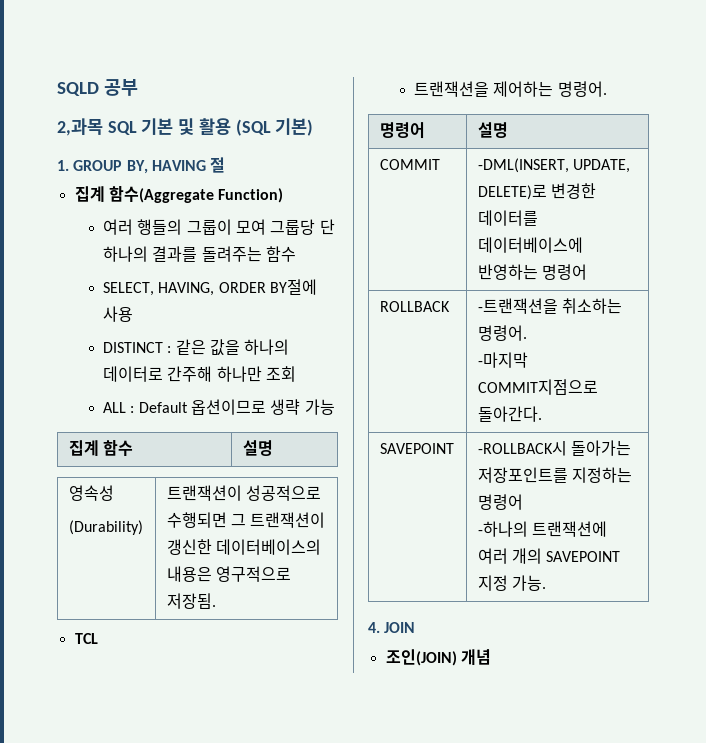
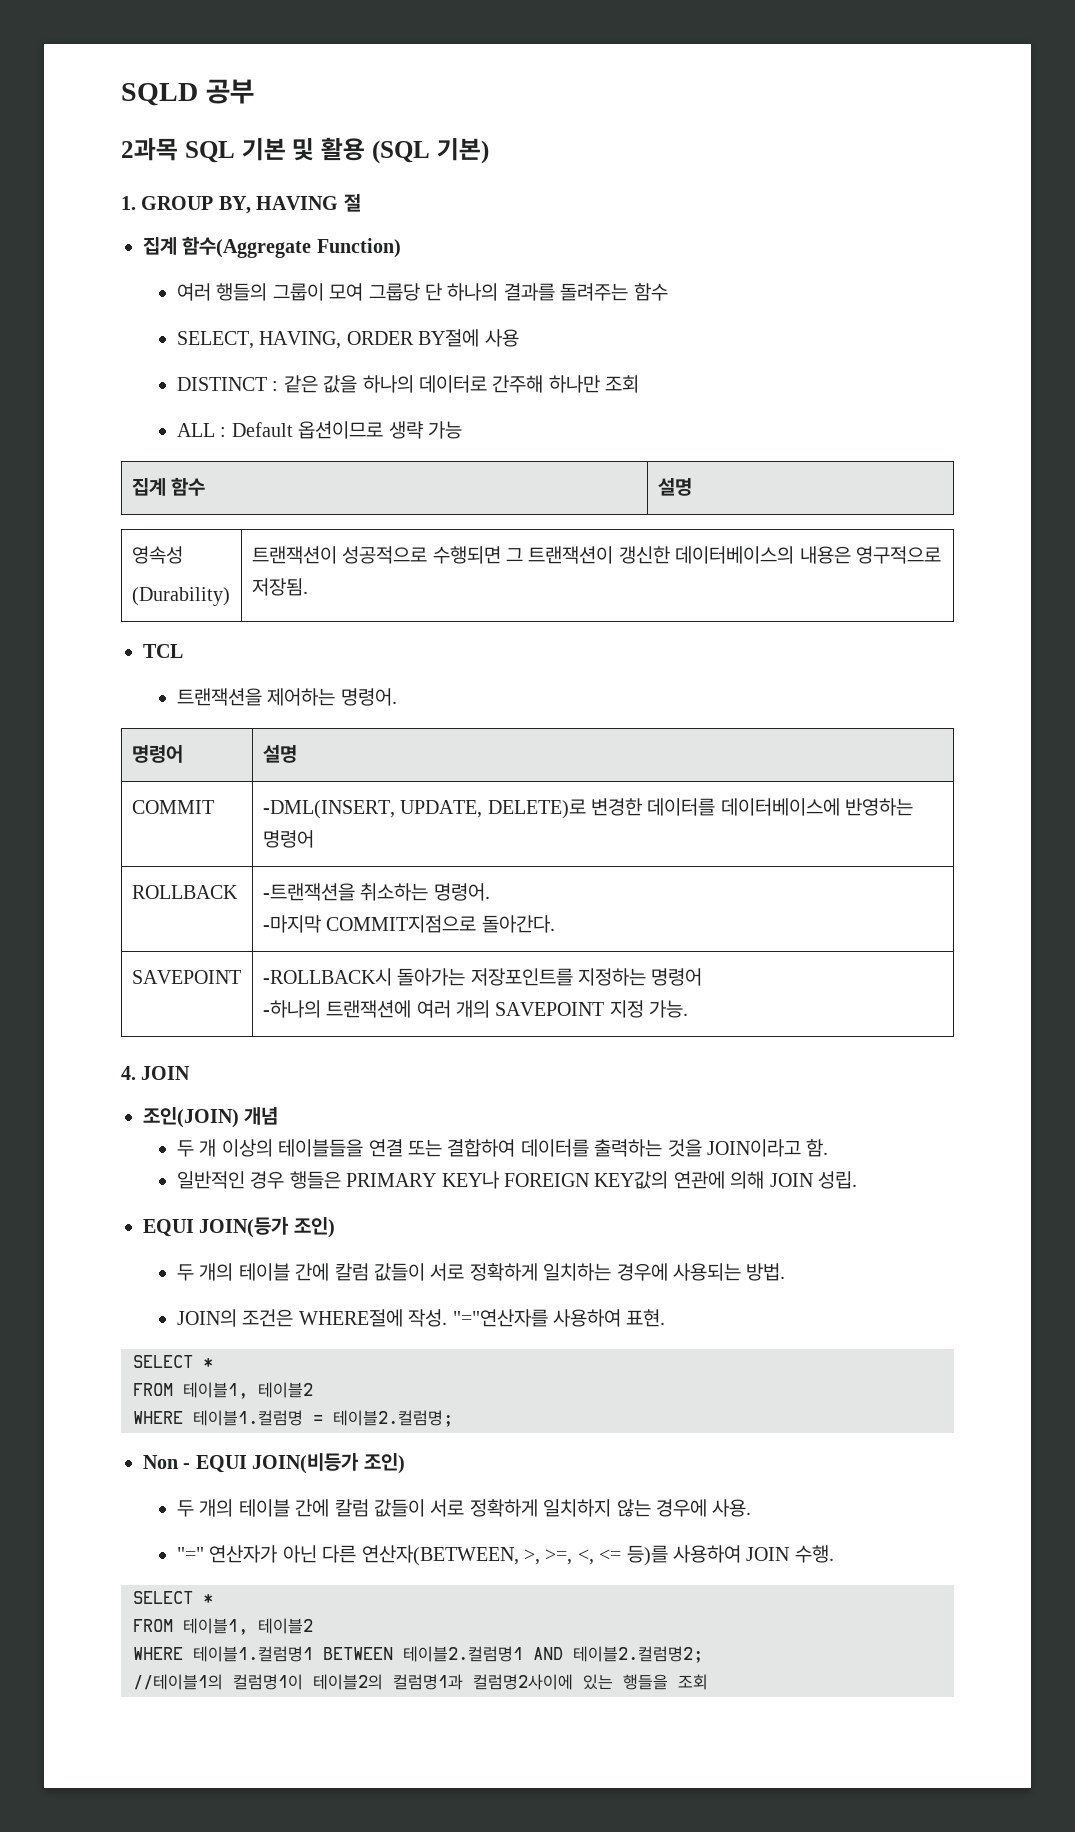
[57,118,103,136] 2,과목 -> [121,138,178,161] 2과목
(491, 657) none -> [176,1139,829,1157] [176,1171,857,1189] [143,1217,335,1238] [176,1263,786,1281] [176,1309,666,1327] [133,1355,213,1368] [133,1382,313,1399] [133,1410,453,1427] [143,1453,405,1474] [176,1499,752,1517] [176,1545,834,1566] [133,1591,213,1604] [133,1618,313,1635] [133,1646,703,1663] [133,1674,708,1690] // 두 개 이상의 테이블들을 연결 또는 결합하여 데이터를 출력하는 것을 JOIN이라고 함. // 일반적인 경우 행들은 PRIMARY KEY나 FOREIGN KEY값의 연관에 의해 JOIN 성립. // EQUI JOIN(등가 조인) // 두 개의 테이블 간에 칼럼 값들이 서로 정확하게 일치하는 경우에 사용되는 방법. // JOIN의 조건은 WHERE절에 작성. "="연산자를 사용하여 표현. // SELECT * // FROM 테이블1, 테이블2 // WHERE 테이블1.컬럼명 = 테이블2.컬럼명; // Non - EQUI JOIN(비등가 조인) // 두 개의 테이블 간에 칼럼 값들이 서로 정확하게 일치하지 않는 경우에 사용. // "=" 연산자가 아닌 다른 연산자(BETWEEN, >, >=, <, <= 등)를 사용하여 JOIN 수행. // SELECT * // FROM 테이블1, 테이블2 // WHERE 테이블1.컬럼명1 BETWEEN 테이블2.컬럼명1 AND 테이블2.컬럼명2; // //테이블1의 컬럼명1이 테이블2의 컬럼명1과 컬럼명2사이에 있는 행들을 조회

